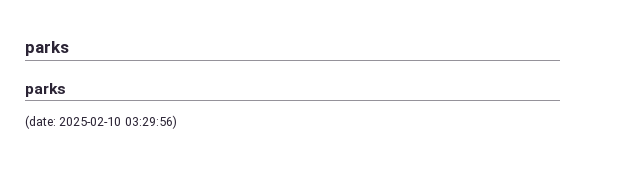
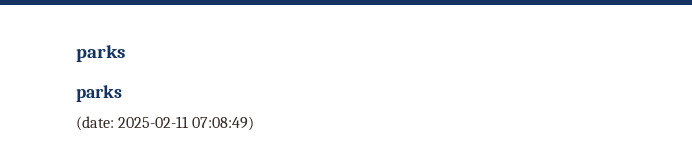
[59,115,177,129] 2025-02-10 03:29:56) -> [118,116,255,131] 2025-02-11 07:08:49)

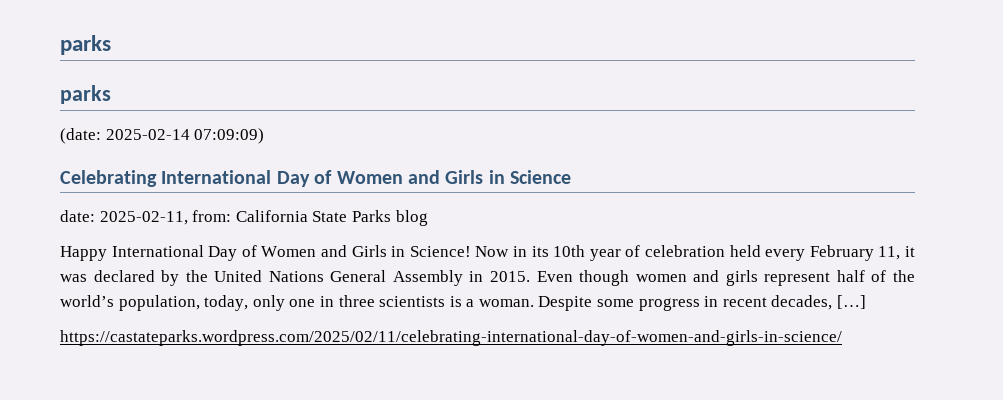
[118,116,255,131] 2025-02-11 07:08:49) -> [105,128,265,144] [60,170,572,187] [60,210,428,226] [60,245,916,261] [60,270,915,286] [60,295,867,311] [60,330,842,346] 2025-02-14 07:09:09) // Celebrating International Day of Women and Girls in Science // date: 2025-02-11, from: California State Parks blog // Happy International Day of Women and Girls in Science! Now in its 10th year of celebration held every February 11, it was declared by the United Nations General Assembly in 2015. Even though women and girls represent half of the world’s population, today, only one in three scientists is a woman. Despite some progress in recent decades, […] // https://castateparks.wordpress.com/2025/02/11/celebrating-international-day-of-women-and-girls-in-science/

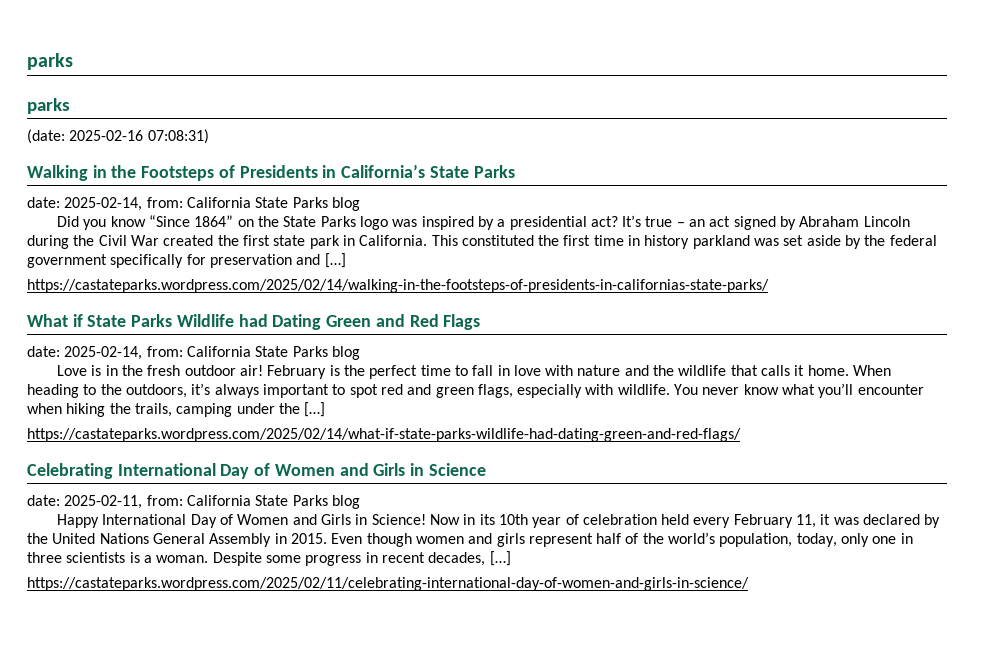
[105,128,265,144] 2025-02-14 07:09:09) -> [69,129,209,144] [27,164,515,181] [27,197,360,211] [57,215,910,230] [27,235,937,249] [27,253,346,268] [27,279,769,293] [27,314,481,330] [27,346,360,360] [57,365,892,379] [27,383,924,398] [27,402,326,417] [27,428,741,442] 2025-02-16 07:08:31) // Walking in the Footsteps of Presidents in California’s State Parks // date: 2025-02-14, from: California State Parks blog // Did you know “Since 1864” on the State Parks logo was inspired by a presidential act? It’s true – an act signed by Abraham Lincoln during the Civil War created the first state park in California. This constituted the first time in history parkland was set aside by the federal government specifically for preservation and […] // https://castateparks.wordpress.com/2025/02/14/walking-in-the-footsteps-of-presidents-in-californias-state-parks/ // What if State Parks Wildlife had Dating Green and Red Flags // date: 2025-02-14, from: California State Parks blog // Love is in the fresh outdoor air! February is the perfect time to fall in love with nature and the wildlife that calls it home. When heading to the outdoors, it’s always important to spot red and green flags, especially with wildlife. You never know what you’ll encounter when hiking the trails, camping under the […] // https://castateparks.wordpress.com/2025/02/14/what-if-state-parks-wildlife-had-dating-green-and-red-flags/

